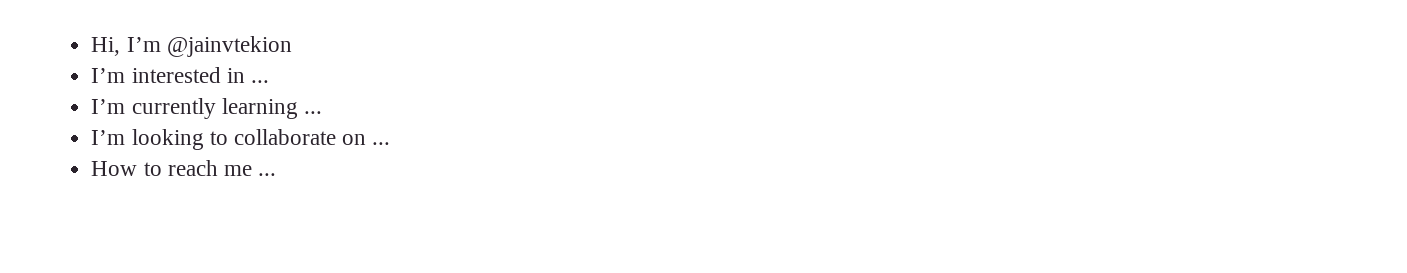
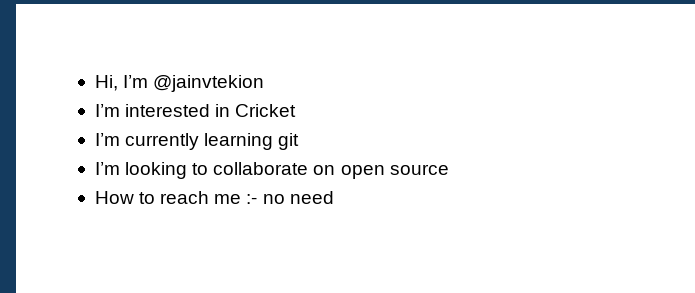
[250,80,269,83] ... -> [235,104,297,117] Cricket
[303,111,322,114] ... -> [278,133,300,150] git
[372,142,391,145] ... -> [340,164,449,179] open source
[258,173,277,176] ... -> [246,191,334,204] :- no need

